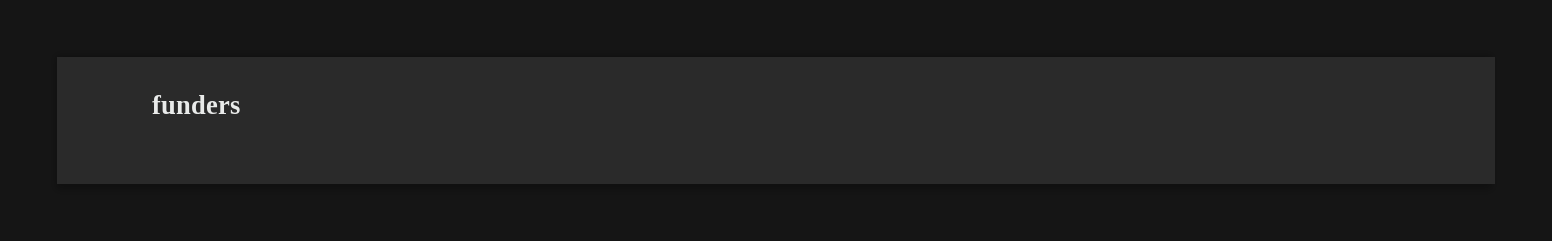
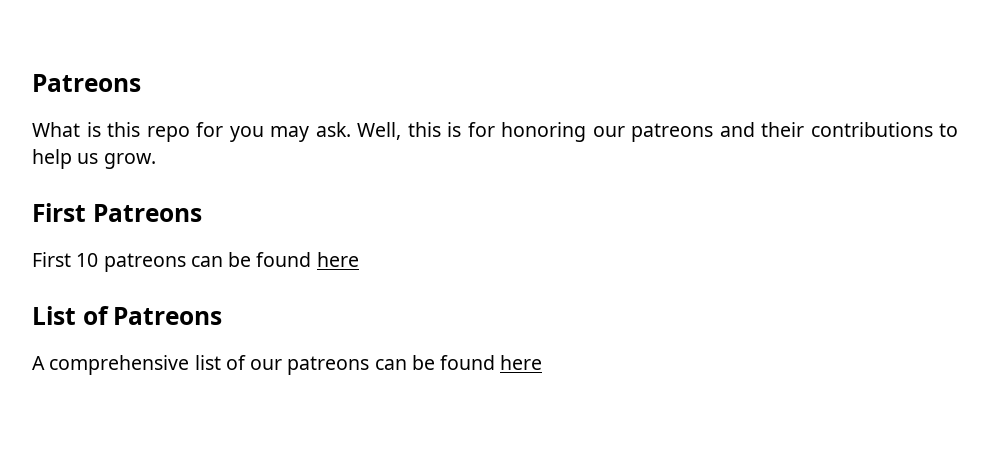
[152,95,240,114] funders -> [32,74,141,92] [32,122,958,142] [32,149,156,169] [32,203,202,222] [32,252,359,272] [32,306,223,325] [32,355,543,375] Patreons // What is this repo for you may ask. Well, this is for honoring our patreons and their contributions to help us grow. // First Patreons // First 10 patreons can be found here // List of Patreons // A comprehensive list of our patreons can be found here

